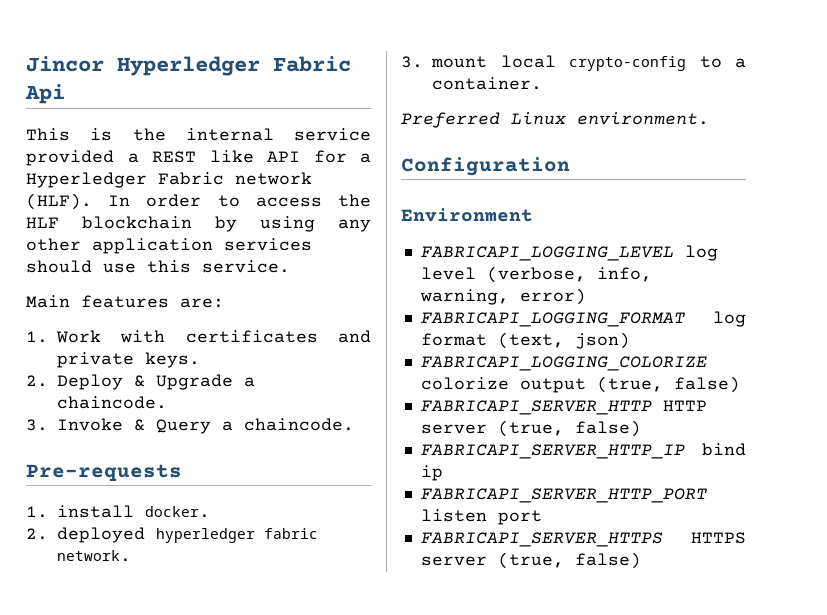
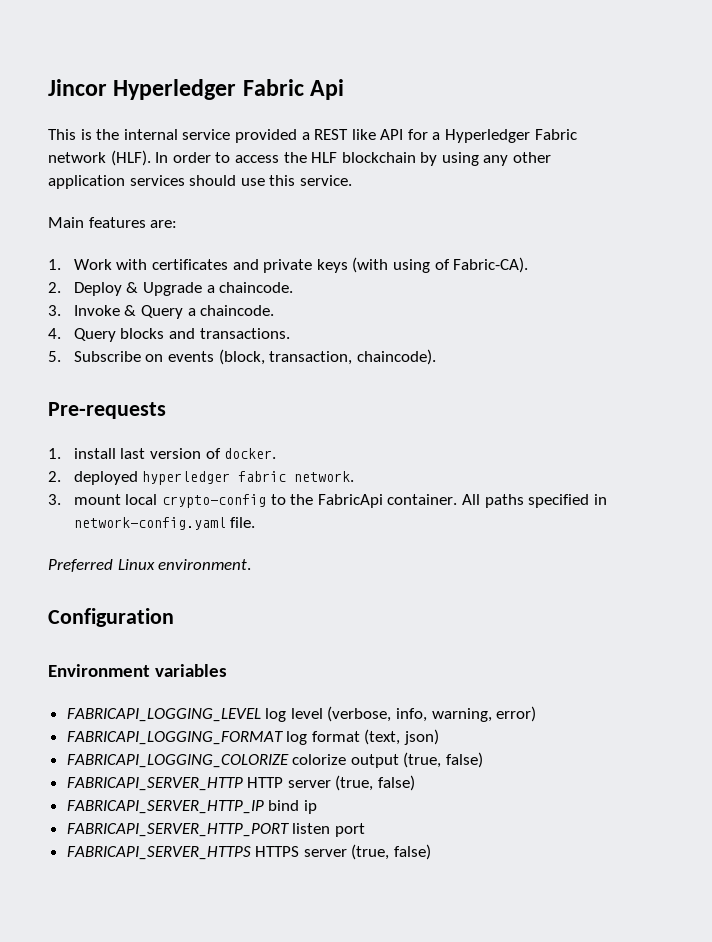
[145,352,200,368] keys. -> [316,257,529,273] keys (with using of Fabric-CA).
(354, 424) none -> [48,328,290,342] [48,349,436,365] // 4. Query blocks and transactions. // 5. Subscribe on events (block, transaction, chaincode).
(134, 511) none -> [120,448,221,459] last version of
[735,58,746,68] a -> [290,494,383,508] the FabricApi
(542, 83) none -> [462,494,607,508] [73,517,256,530] All paths specified in network-config.yaml file.
(533, 215) none -> [155,664,228,677] variables

